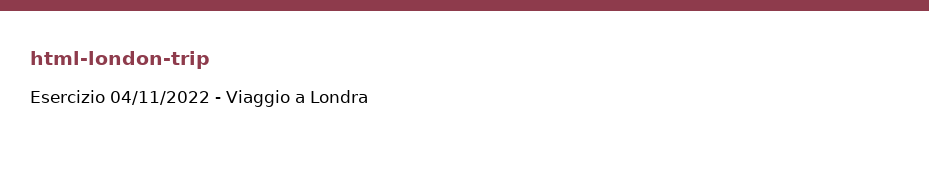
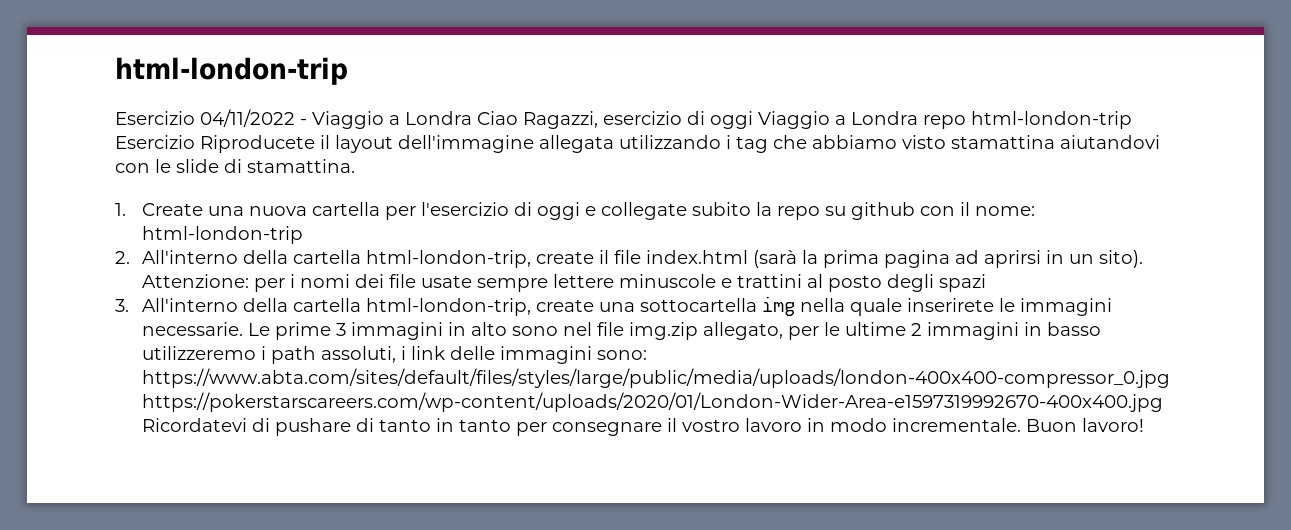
(368, 96) none -> [477,111,1132,129] [115,135,1160,153] [115,159,355,173] [115,202,1035,220] [141,226,303,244] [115,250,1143,268] [141,274,986,292] [115,296,1112,316] [141,322,1101,340] [141,346,647,364] [141,368,1170,388] [141,392,1163,412] [141,418,1144,436] Ciao Ragazzi, esercizio di oggi Viaggio a Londra repo html-london-trip Esercizio Riproducete il layout dell'immagine allegata utilizzando i tag che abbiamo visto stamattina aiutandovi con le slide di stamattina. // 1. Create una nuova cartella per l'esercizio di oggi e collegate subito la repo su github con il nome: html-london-trip // 2. All'interno della cartella html-london-trip, create il file index.html (sarà la prima pagina ad aprirsi in un sito). Attenzione: per i nomi dei file usate sempre lettere minuscole e trattini al posto degli spazi // 3. All'interno della cartella html-london-trip, create una sottocartella img nella quale inserirete le immagini necessarie. Le prime 3 immagini in alto sono nel file img.zip allegato, per le ultime 2 immagini in basso utilizzeremo i path assoluti, i link delle immagini sono: https://www.abta.com/sites/default/files/styles/large/public/media/uploads/london-400x400-compressor_0.jpg https://pokerstarscareers.com/wp-content/uploads/2020/01/London-Wider-Area-e1597319992670-400x400.jpg Ricordatevi di pushare di tanto in tanto per consegnare il vostro lavoro in modo incrementale. Buon lavoro!

